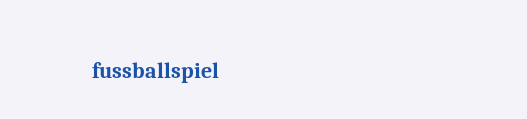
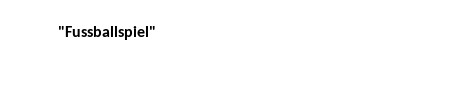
[92,62,219,83] fussballspiel -> [58,26,156,40] "Fussballspiel"

